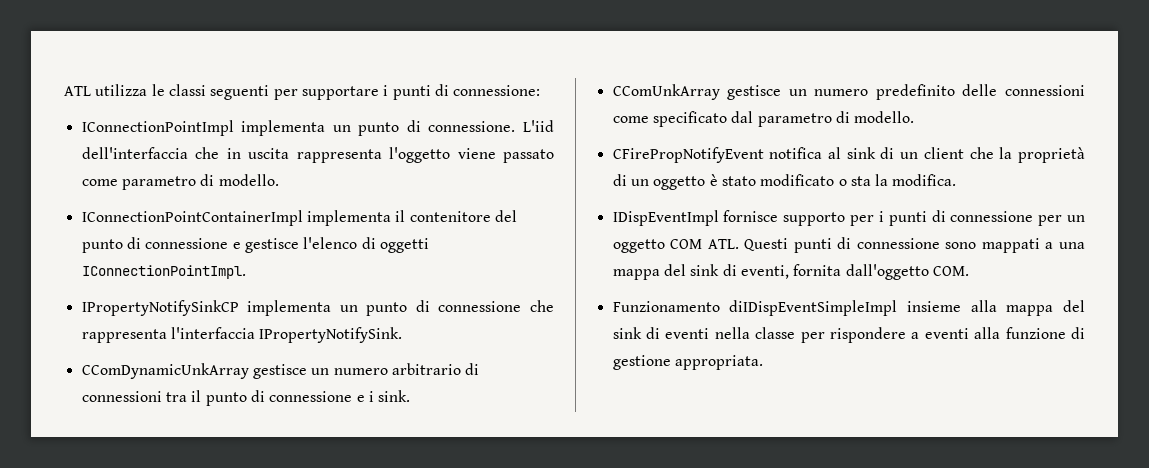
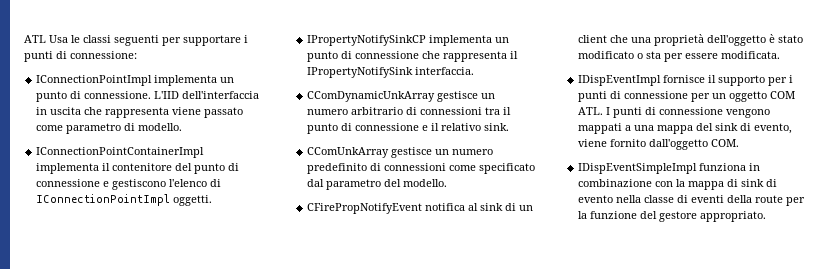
[95,84,148,96] utilizza -> [49,35,68,43] Usa
[523,120,554,132] [81,147,451,163] L'iid dell'interfaccia che in uscita rappresenta l'oggetto -> [154,91,260,99] [36,107,170,118] L'IID dell'interfaccia in uscita che rappresenta
[244,238,299,253] gestisce -> [112,179,167,190] gestiscono
[379,238,429,253] [81,265,246,279] oggetti IConnectionPointImpl. -> [36,194,213,206] IConnectionPointImpl oggetti.
[170,327,403,343] l'interfaccia IPropertyNotifySink. -> [510,51,519,59] [307,67,475,78] il IPropertyNotifySink interfaccia.
[368,391,374,402] i -> [431,123,482,131] il relativo
[962,84,998,96] delle -> [370,163,382,171] di
[835,111,850,123] di -> [384,179,402,187] del
[999,147,1085,163] [612,174,706,190] la proprietà di un oggetto -> [631,34,767,46] una proprietà dell'oggetto
[875,174,957,186] la modifica. -> [664,51,781,62] per essere modificata.
(779, 216) none -> [708,75,717,83] il
[744,237,977,253] Questi punti di connessione sono -> [606,107,771,118] I punti di connessione vengono
[740,264,842,279] eventi, fornita -> [754,123,793,134] [578,139,647,147] evento, viene fornito
[612,300,1085,316] [612,327,710,339] Funzionamento diIDispEventSimpleImpl insieme alla mappa del sink di eventi -> [578,163,761,174] [578,179,778,190] [578,195,614,203] IDispEventSimpleImpl funziona in combinazione con la mappa di sink di evento
[800,327,1085,343] [612,355,763,370] per rispondere a eventi alla funzione di gestione appropriata. -> [677,195,806,206] [578,211,767,222] di eventi della route per la funzione del gestore appropriato.

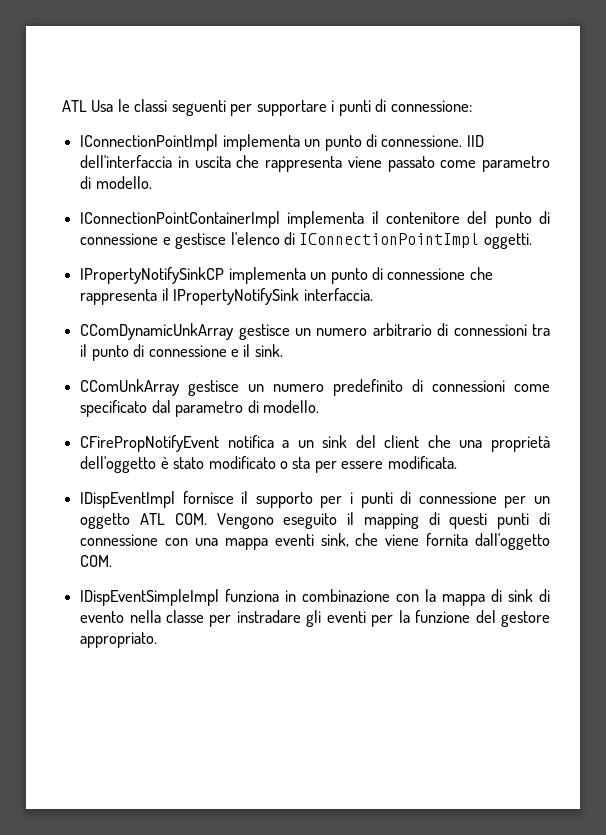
[154,91,180,99] L'IID -> [466,135,484,147] IID
[112,179,167,190] gestiscono -> [175,233,227,249] gestisce
[441,123,482,131] relativo -> (251, 350) none
[384,179,402,187] del -> [247,400,259,413] di
[468,203,534,211] al sink di un -> [282,435,376,448] a un sink del
[770,91,796,99] [578,107,771,118] [578,123,793,134] [578,139,647,147] COM ATL. I punti di connessione vengono mappati a una mappa del sink di evento, viene fornito -> [139,512,550,529] [80,533,469,550] ATL COM. Vengono eseguito il mapping di questi punti di connessione con una mappa eventi sink, che viene fornita
[677,195,784,203] di eventi della route -> [209,610,366,627] per instradare gli eventi

